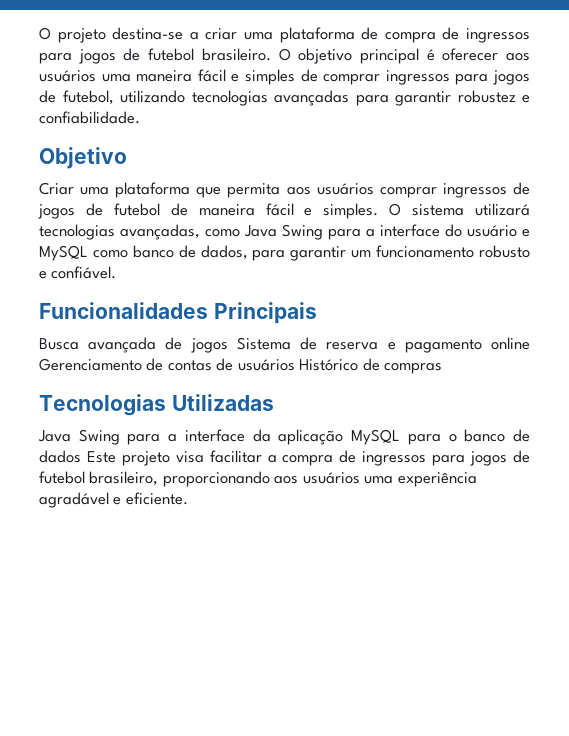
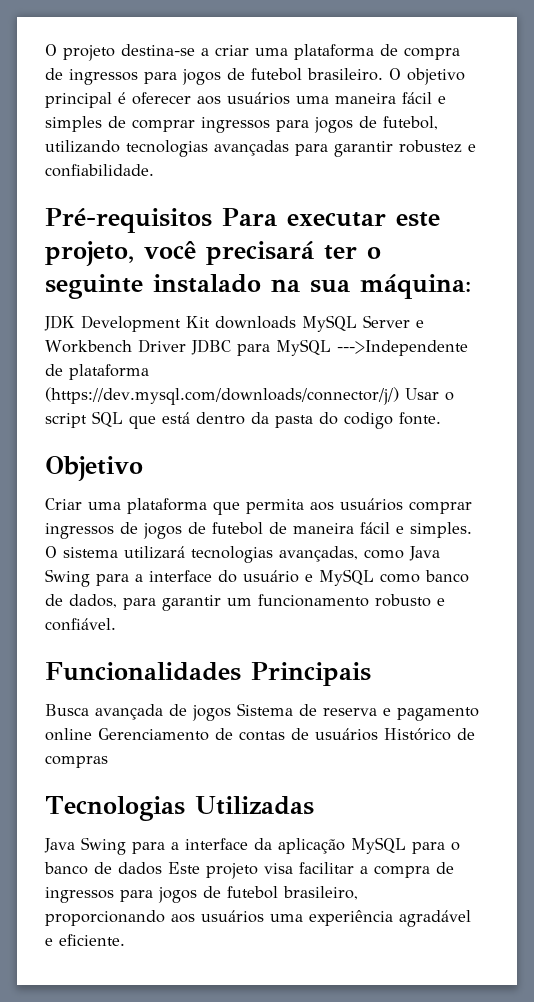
(140, 117) none -> [45,208,440,233] [45,241,381,266] [45,274,471,299] [44,315,424,332] [45,339,468,356] [45,364,149,380] [45,387,454,405] [45,411,441,429] // Pré-requisitos Para executar este projeto, você precisará ter o seguinte instalado na sua máquina: // JDK Development Kit downloads MySQL Server e Workbench Driver JDBC para MySQL --->Independente de plataforma (https://dev.mysql.com/downloads/connector/j/) Usar o script SQL que está dentro da pasta do codigo fonte.

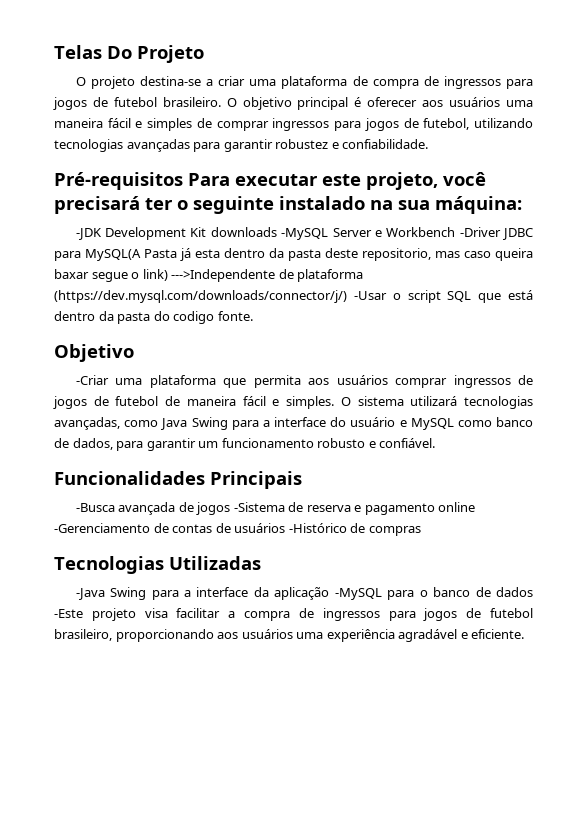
(45, 50) none -> [54,45,204,63] Telas Do Projeto //
[44,315,75,331] JDK -> [75,228,102,240] -JDK
[302,315,357,332] MySQL -> [281,228,329,240] -MySQL
[137,339,186,353] Driver -> [459,227,501,237] -Driver
[275,339,331,356] MySQL -> [85,248,533,261] [54,269,168,282] MySQL(A Pasta já esta dentro da pasta deste repositorio, mas caso queira baxar segue o link)
[404,388,439,400] Usar -> [353,291,387,300] -Usar
[45,498,82,510] Criar -> [75,375,109,385] -Criar
[45,704,89,716] Busca -> [75,503,115,512] -Busca
[237,703,293,716] Sistema -> [233,502,285,512] -Sistema
[98,728,209,741] Gerenciamento -> [54,523,150,533] -Gerenciamento
[384,728,451,741] Histórico -> [288,523,347,533] -Histórico
[44,838,75,853] Java -> [75,588,105,600] -Java
[351,837,406,854] MySQL -> [334,588,382,600] -MySQL
[168,862,200,874] Este -> [54,609,83,618] -Este

